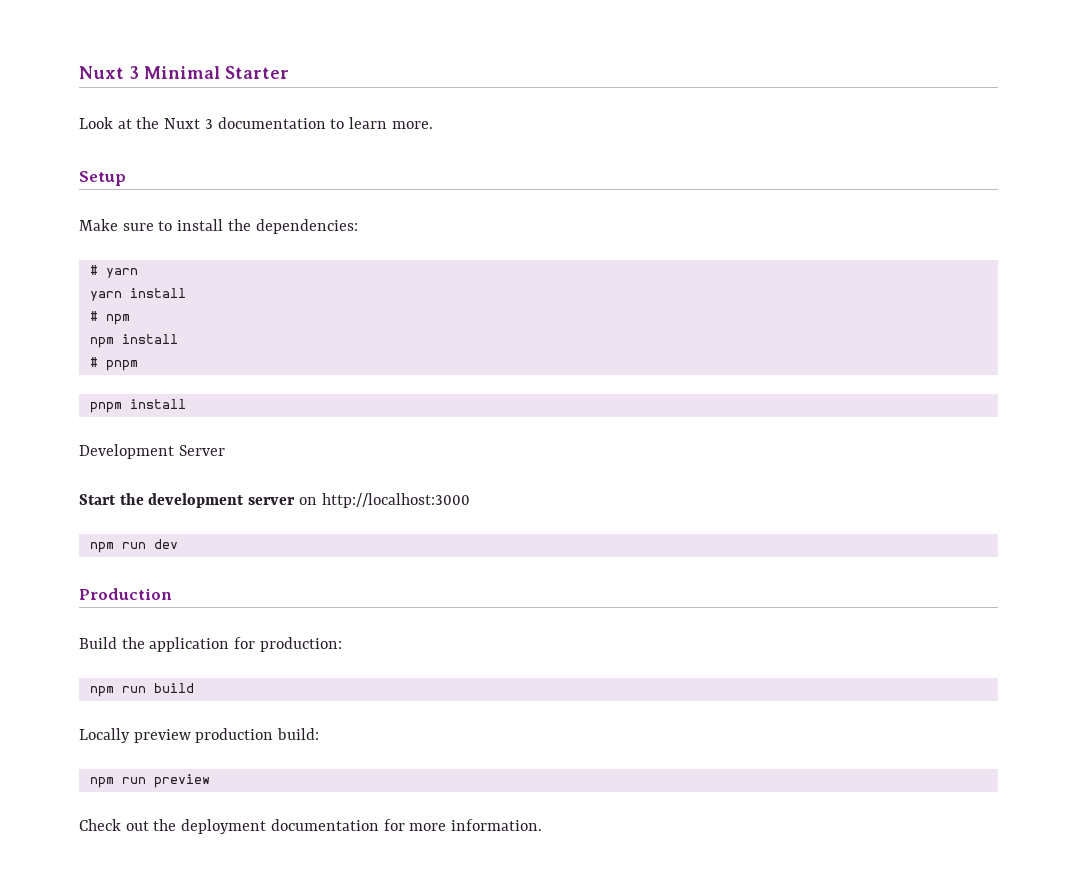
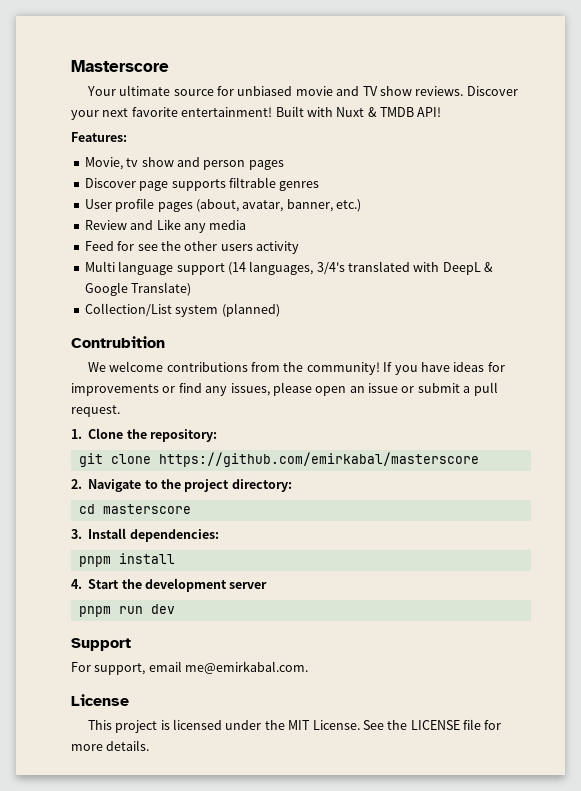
[79,66,289,79] [79,117,433,129] [79,171,126,186] [79,219,358,234] [89,265,138,278] [89,288,186,301] [89,311,130,325] [89,334,178,348] [89,357,138,371] Nuxt 3 Minimal Starter // Look at the Nuxt 3 documentation to learn more. // Setup // Make sure to install the dependencies: // # yarn // yarn install // # npm // npm install // # pnpm -> [71,60,169,72] [86,85,518,96] [71,106,442,120] [71,132,127,142] [84,157,284,170] [84,177,320,191] [84,198,361,212] [84,219,247,233] [84,241,299,254] [84,261,494,275] [84,282,192,296] [84,303,280,317] [71,336,165,348] [87,361,505,375] [71,382,498,396] [71,405,120,417] [71,428,218,442] [78,452,479,467] [71,479,292,492] [78,504,191,514] [71,528,219,542] Masterscore // Your ultimate source for unbiased movie and TV show reviews. Discover your next favorite entertainment! Built with Nuxt & TMDB API! // Features: // Movie, tv show and person pages // Discover page supports filtrable genres // User profile pages (about, avatar, banner, etc.) // Review and Like any media // Feed for see the other users activity // Multi language support (14 languages, 3/4's translated with DeepL & Google Translate) // Collection/List system (planned) // Contrubition // We welcome contributions from the community! If you have ideas for improvements or find any issues, please open an issue or submit a pull request. // 1. Clone the repository: // git clone https://github.com/emirkabal/masterscore // 2. Navigate to the project directory: // cd masterscore // 3. Install dependencies:
[79,444,225,459] Development Server // -> [71,579,82,589] 4.
[298,493,470,508] [89,542,114,553] on http://localhost:3000 // npm -> [78,606,111,617] // pnpm
[79,588,172,600] [79,637,342,652] [89,683,194,697] [79,728,320,743] [89,774,210,788] [79,819,379,834] Production // Build the application for production: // npm run build // Locally preview production build: // npm run preview // Check out the deployment documentation -> [71,638,131,651] [71,661,309,675] [71,694,129,706] [87,719,482,733] Support // For support, email me@emirkabal.com. // License // This project is licensed under the MIT License. See the LICENSE file
[451,819,543,831] information. -> [106,740,150,751] details.

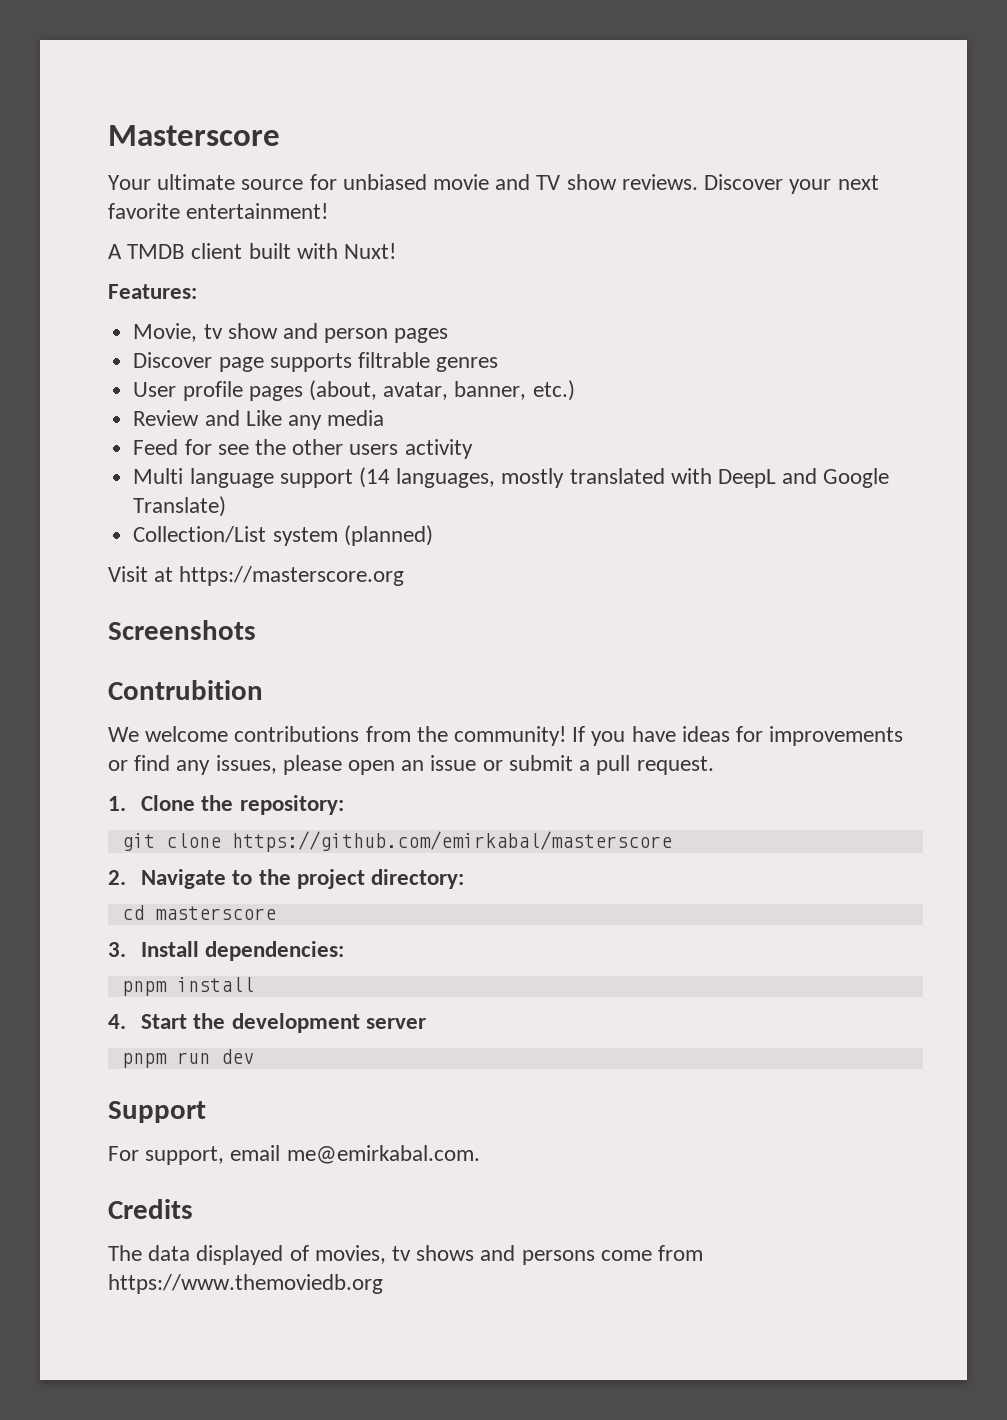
[275,106,442,117] Built with Nuxt & TMDB API! -> [108,243,397,259] // A TMDB client built with Nuxt!
[316,262,345,275] 3/4's -> [501,468,565,488] mostly
[484,262,494,272] & -> [782,468,818,484] and
(280, 310) none -> [108,566,405,586] [108,620,256,640] // Visit at https://masterscore.org // Screenshots
[71,694,129,706] [87,719,502,733] [71,740,150,751] License // This project is licensed under the MIT License. See the LICENSE file for more details. -> [108,1199,193,1219] [108,1245,704,1265] [108,1274,383,1294] Credits // The data displayed of movies, tv shows and persons come from https://www.themoviedb.org

